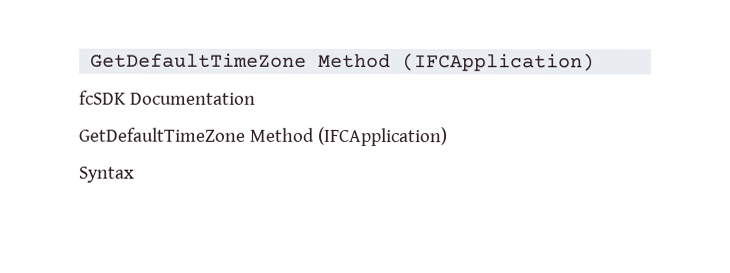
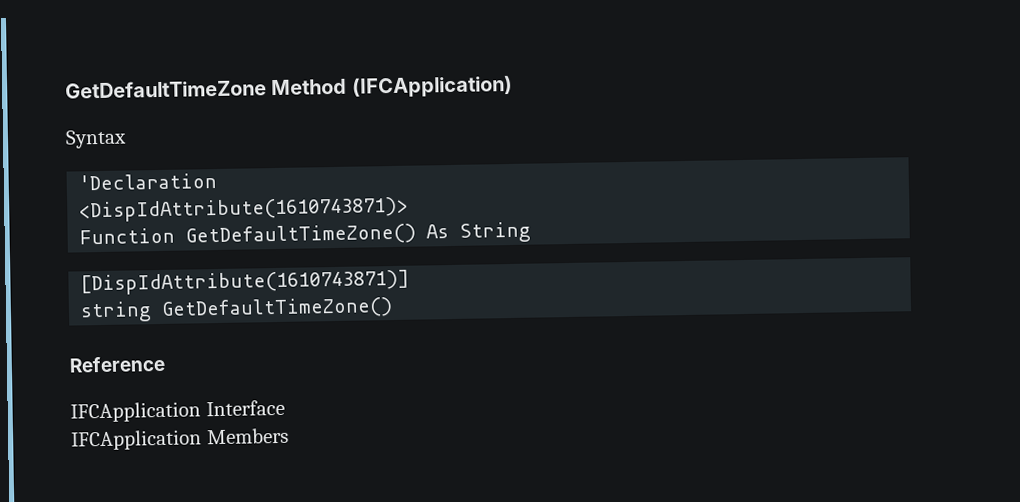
[90,52,596,72] [79,90,256,105] [78,126,448,147] [78,166,134,183] GetDefaultTimeZone Method (IFCApplication) // fcSDK Documentation // GetDefaultTimeZone Method (IFCApplication) // Syntax -> [65,74,513,99] [65,129,127,149] [78,172,218,191] [79,196,409,223] [79,221,532,247] [80,269,411,296] [80,297,394,323] [69,355,166,373] [70,399,285,423] [71,427,289,451] GetDefaultTimeZone Method (IFCApplication) // Syntax // 'Declaration // <DispIdAttribute(1610743871)> // Function GetDefaultTimeZone() As String // [DispIdAttribute(1610743871)] // string GetDefaultTimeZone() // Reference // IFCApplication Interface // IFCApplication Members

